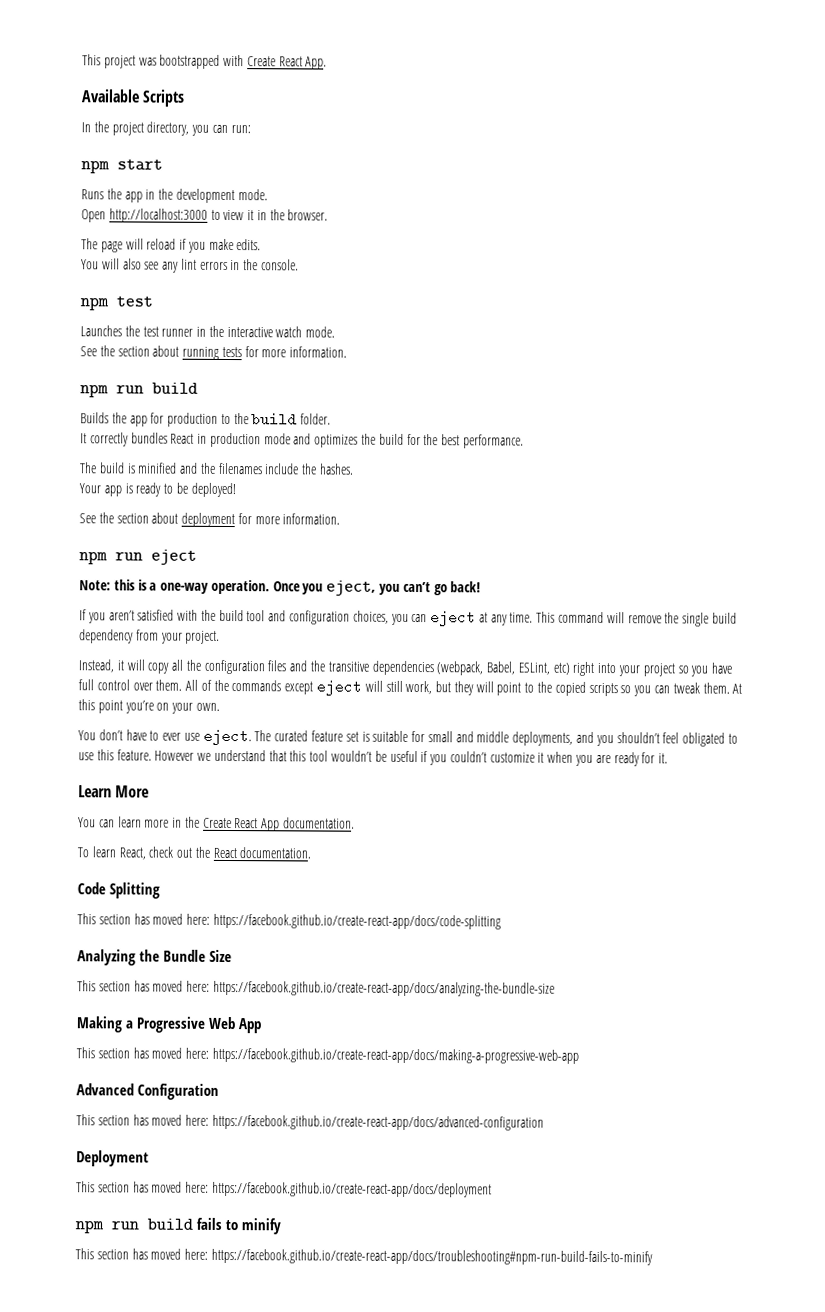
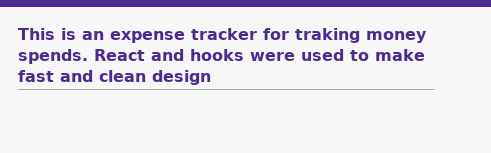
[82,54,328,70] [81,89,186,107] [81,121,251,136] [81,159,163,174] [81,188,268,204] [81,208,329,223] [81,238,262,253] [81,258,300,273] [80,296,153,311] [80,325,336,338] [80,345,348,360] [80,382,198,398] [80,412,332,427] [80,432,524,449] [79,462,355,475] [79,482,236,498] [79,512,341,528] [79,549,197,565] [79,579,482,596] [79,609,737,627] [79,629,221,644] [78,659,733,677] [78,679,743,697] [78,699,220,714] [78,728,738,747] [78,749,669,767] [78,785,150,798] [78,816,356,832] [77,846,312,860] [77,882,160,899] [77,913,501,930] [77,949,232,966] [77,980,555,997] [76,1016,262,1034] [76,1047,579,1064] [76,1083,219,1100] [76,1114,544,1131] [76,1150,149,1167] [76,1181,492,1198] [75,1217,281,1235] [75,1248,653,1266] This project was bootstrapped with Create React App. // Available Scripts // In the project directory, you can run: // npm start // Runs the app in the development mode. // Open http://localhost:3000 to view it in the browser. // The page will reload if you make edits. // You will also see any lint errors in the console. // npm test // Launches the test runner in the interactive watch mode. // See the section about running tests for more information. // npm run build // Builds the app for production to the build folder. // It correctly bundles React in production mode and optimizes the build for the best performance. // The build is minified and the filenames include the hashes. // Your app is ready to be deployed! // See the section about deployment for more information. // npm run eject // Note: this is a one-way operation. Once you eject, you can’t go back! // If you aren’t satisfied with the build tool and configuration choices, you can eject at any time. This command will remove the single build dependency from your project. // Instead, it will copy all the configuration files and the transitive dependencies (webpack, Babel, ESLint, etc) right into your project so you have full control over them. All of the commands except eject will still work, but they will point to the copied scripts so you can tweak them. At this point you’re on your own. // You don’t have to ever use eject. The curated feature set is suitable for small and middle deployments, and you shouldn’t feel obligated to use this feature. However we understand that this tool wouldn’t be useful if you couldn’t customize it when you are ready for it. // Learn More // You can learn more in the Create React App documentation. // To learn React, check out the React documentation. // Code Splitting // This section has moved here: https://facebook.github.io/create-react-app/docs/code-splitting // Analyzing the Bundle Size // This section has moved here: https://facebook.github.io/create-react-app/docs/analyzing-the-bundle-size // Making a Progressive Web App // This section has moved here: https://facebook.github.io/create-react-app/docs/making-a-progressive-web-app // Advanced Configuration // This section has moved here: https://facebook.github.io/create-react-app/docs/advanced-configuration // Deployment // This section has moved here: https://facebook.github.io/create-react-app/docs/deployment // npm run build fails to minify // This section has moved here: https://facebook.github.io/create-react-app/docs/troubleshooting#npm-run-build-fails-to-minify -> [18,28,427,43] [18,49,425,64] [18,70,211,85] This is an expense tracker for traking money spends. React and hooks were used to make fast and clean design

